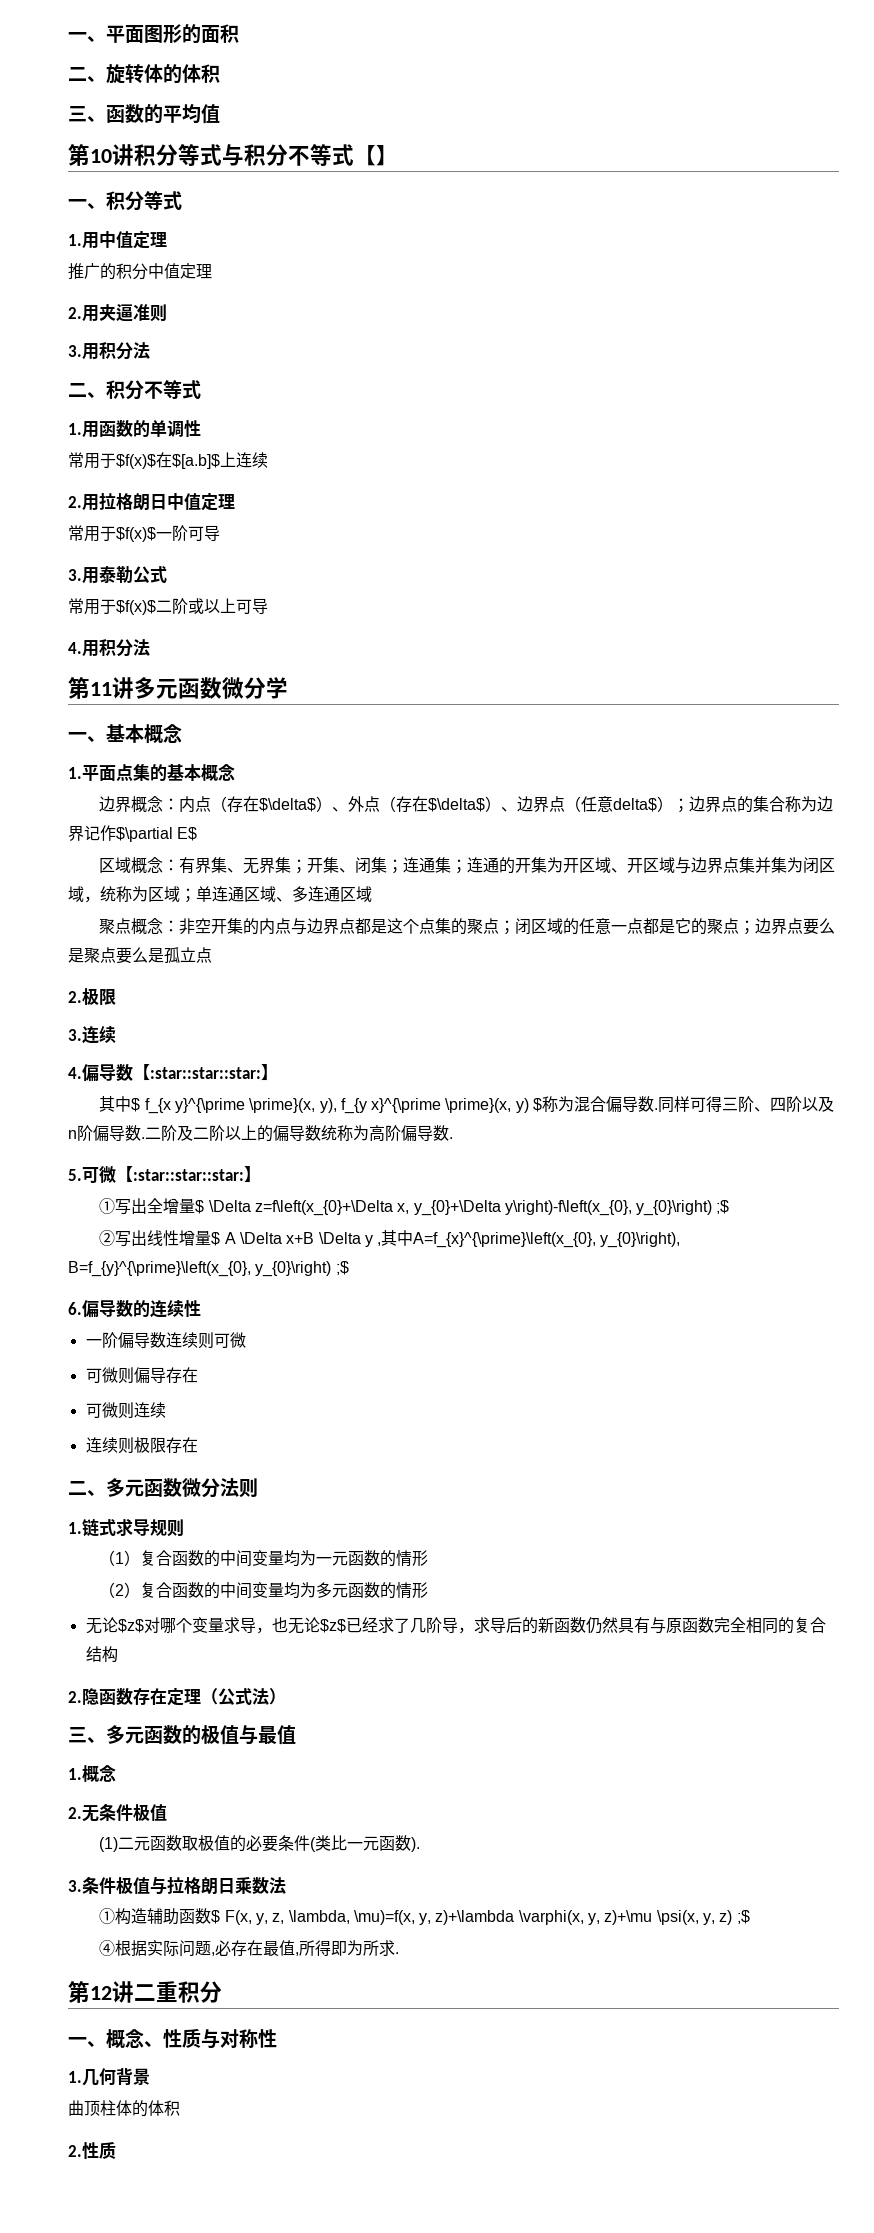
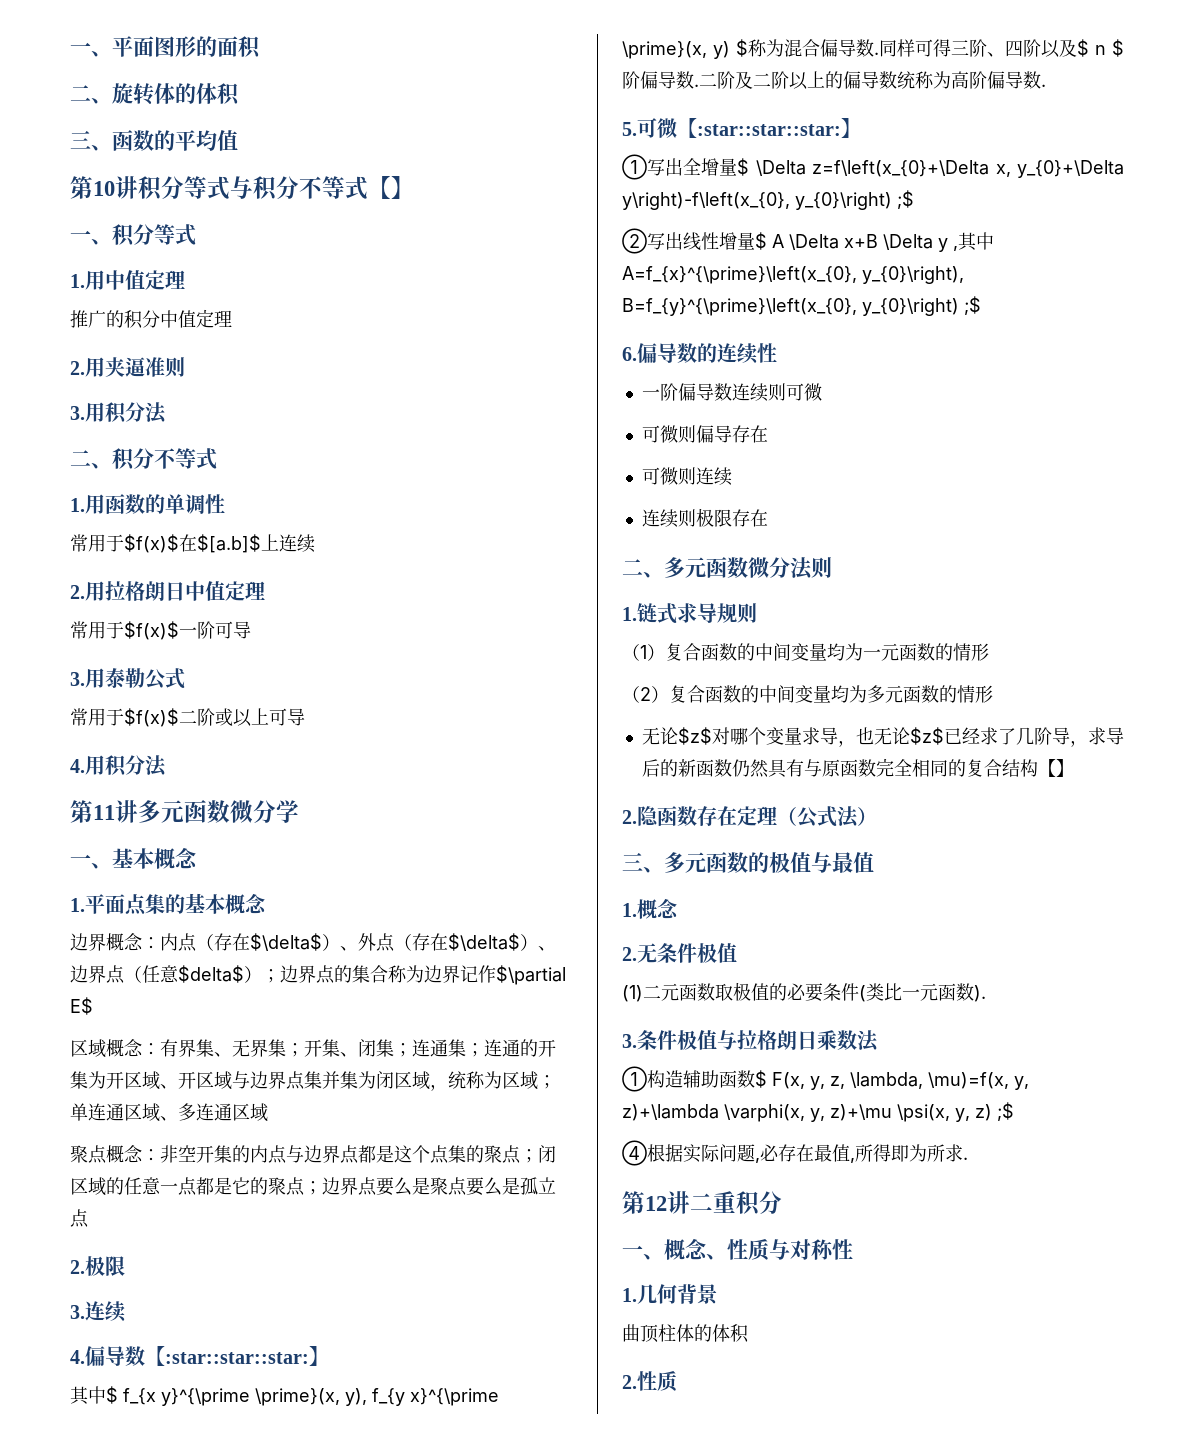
[613,798,658,812] delta$ -> [178,965,244,983] $delta$
[68,1130,77,1139] n -> [1077,39,1124,57] $ n $
(118, 1654) none -> [1037,759,1074,777] 【】

